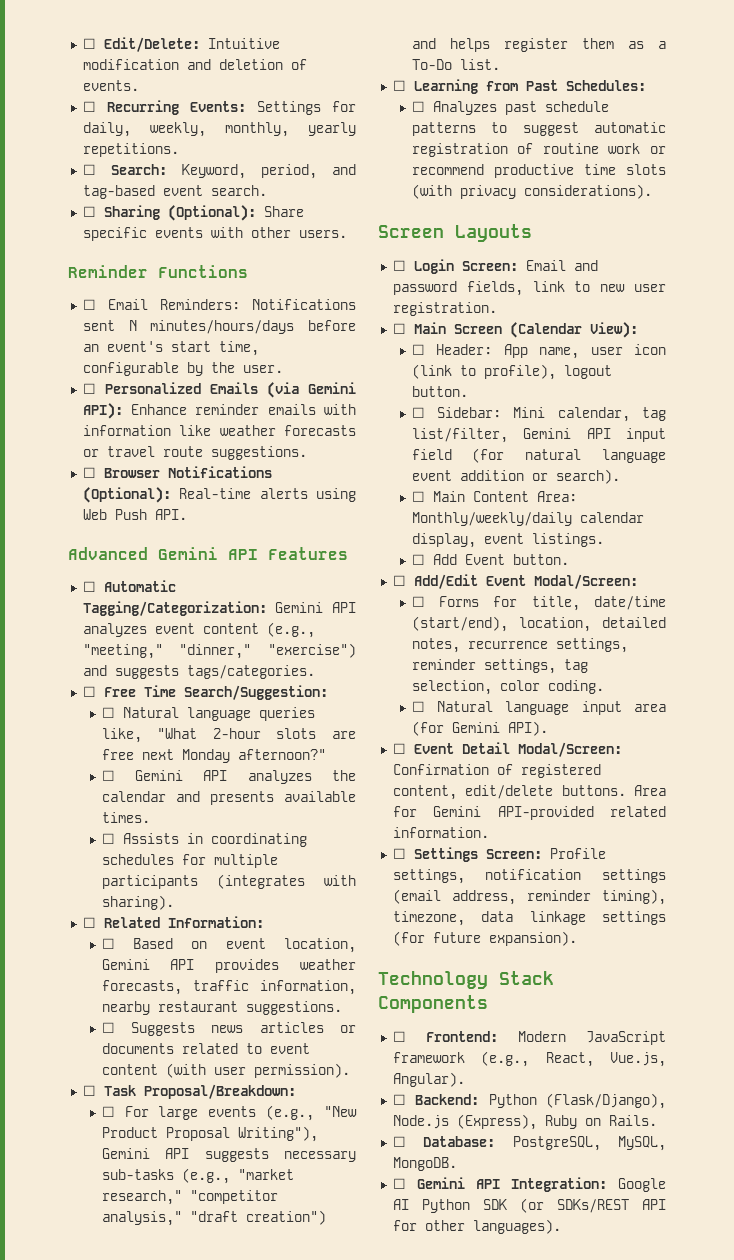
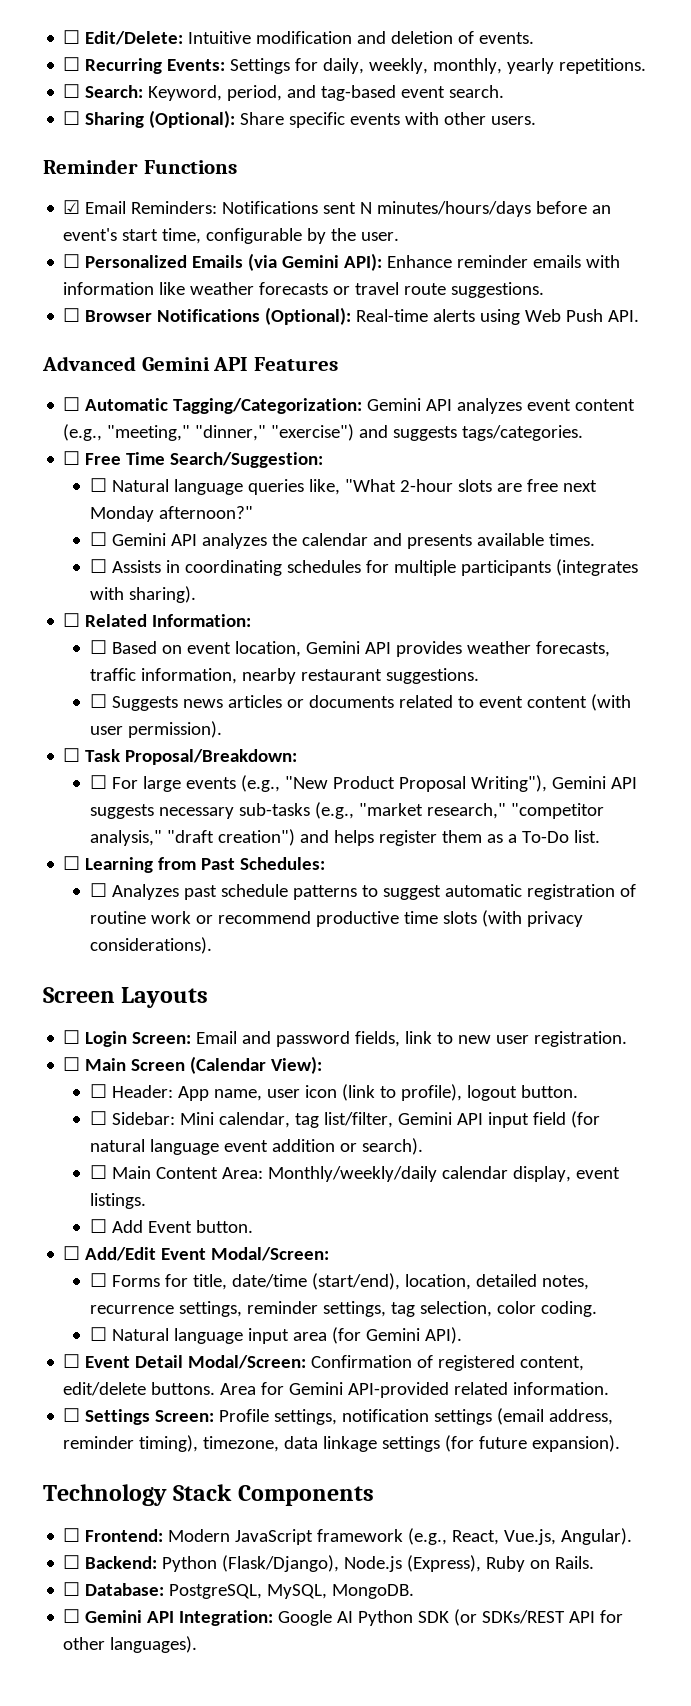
[82,299,96,310] ☐ -> [63,200,81,214] ☑

